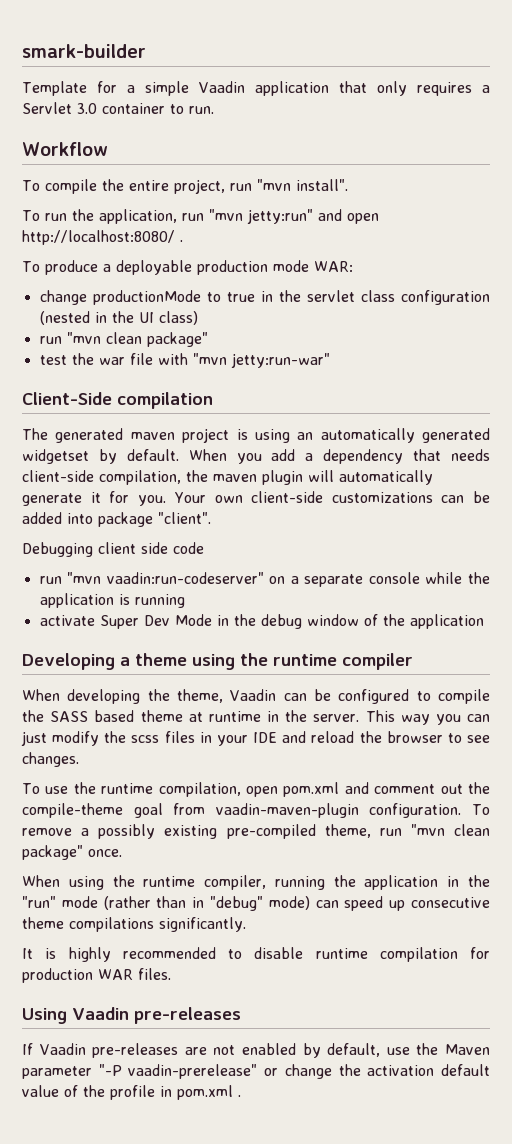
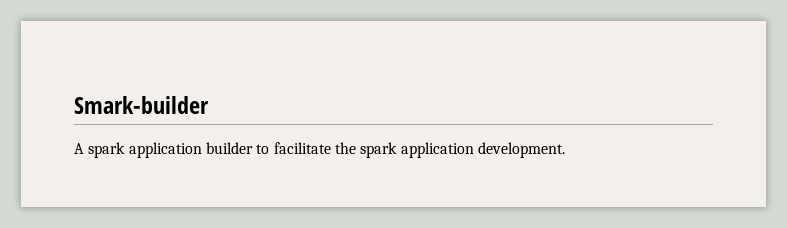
[22,44,146,58] [22,81,490,96] [22,102,214,114] [22,142,108,156] [22,179,348,194] [22,209,379,224] [22,230,183,245] [22,260,353,275] [39,290,491,305] [39,311,198,325] [39,332,208,347] [39,353,330,368] [22,392,213,409] [22,428,490,443] [22,449,491,464] [22,470,433,485] [22,491,491,506] [22,512,211,527] [22,542,204,557] [39,572,491,587] [39,593,185,608] [39,614,484,629] [22,653,413,670] [22,689,490,704] [22,710,491,725] [21,731,490,746] [22,752,79,767] [22,782,491,797] [22,803,491,818] [22,824,490,839] [22,845,122,860] [22,875,490,890] [22,896,491,911] [22,917,246,932] [22,947,490,962] [22,968,171,983] [22,1007,241,1024] [22,1043,491,1058] [22,1064,490,1079] [22,1085,241,1100] smark-builder // Template for a simple Vaadin application that only requires a Servlet 3.0 container to run. // Workflow // To compile the entire project, run "mvn install". // To run the application, run "mvn jetty:run" and open http://localhost:8080/ . // To produce a deployable production mode WAR: // change productionMode to true in the servlet class configuration (nested in the UI class) // run "mvn clean package" // test the war file with "mvn jetty:run-war" // Client-Side compilation // The generated maven project is using an automatically generated widgetset by default. When you add a dependency that needs client-side compilation, the maven plugin will automatically generate it for you. Your own client-side customizations can be added into package "client". // Debugging client side code // run "mvn vaadin:run-codeserver" on a separate console while the application is running // activate Super Dev Mode in the debug window of the application // Developing a theme using the runtime compiler // When developing the theme, Vaadin can be configured to compile the SASS based theme at runtime in the server. This way you can just modify the scss files in your IDE and reload the browser to see changes. // To use the runtime compilation, open pom.xml and comment out the compile-theme goal from vaadin-maven-plugin configuration. To remove a possibly existing pre-compiled theme, run "mvn clean package" once. // When using the runtime compiler, running the application in the "run" mode (rather than in "debug" mode) can speed up consecutive theme compilations significantly. // It is highly recommended to disable runtime compilation for production WAR files. // Using Vaadin pre-releases // If Vaadin pre-releases are not enabled by default, use the Maven parameter "-P vaadin-prerelease" or change the activation default value of the profile in pom.xml . -> [74,96,209,114] [74,142,565,158] Smark-builder // A spark application builder to facilitate the spark application development.

